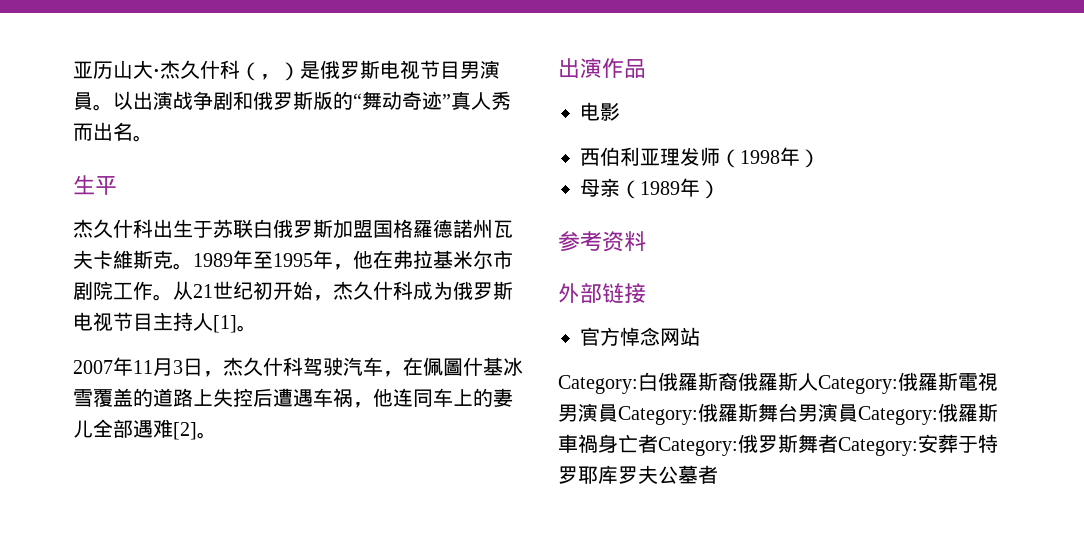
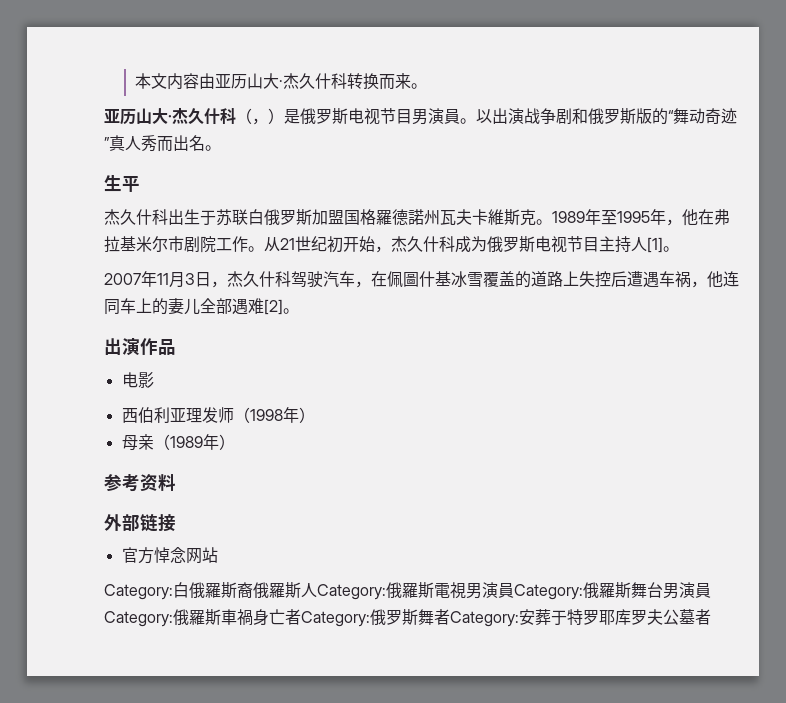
(73, 70) none -> [135,73,428,90] 本文内容由亚历山大·杰久什科转换而来。 //

